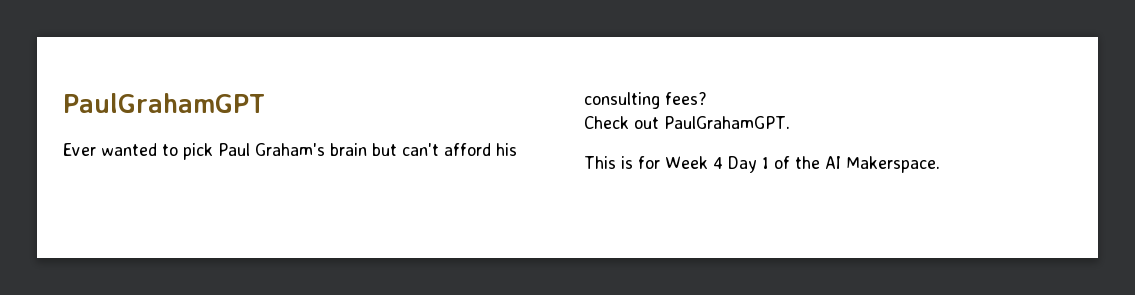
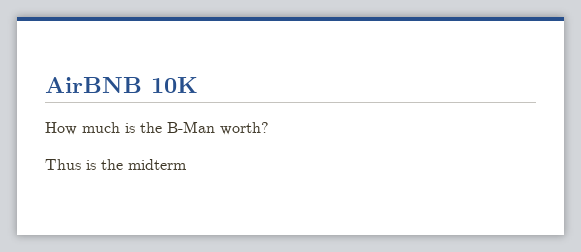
[63,93,265,113] [63,143,517,160] [584,92,707,109] [584,116,790,129] [584,156,940,173] PaulGrahamGPT // Ever wanted to pick Paul Graham's brain but can't afford his consulting fees? // Check out PaulGrahamGPT. // This is for Week 4 Day 1 of the AI Makerspace. -> [45,77,198,93] [45,121,269,135] [45,159,187,170] AirBNB 10K // How much is the B-Man worth? // Thus is the midterm

